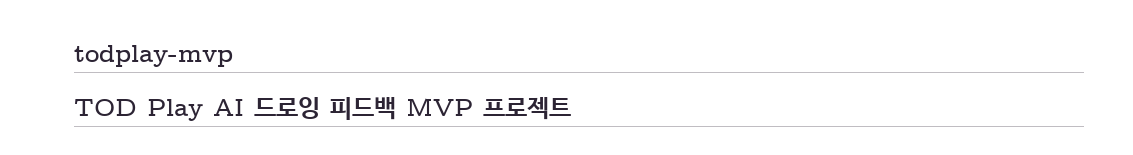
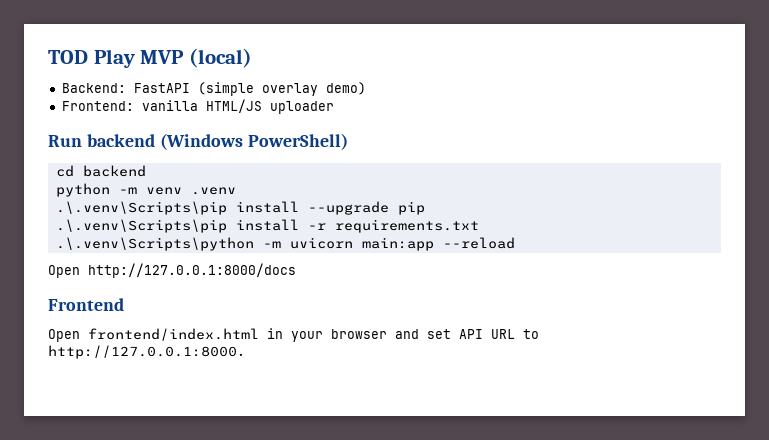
[74,45,233,67] todplay-mvp // -> (48, 57) none
[213,97,571,120] AI 드로잉 피드백 MVP 프로젝트 -> [140,48,253,68] [61,82,366,96] [61,99,334,114] [48,133,348,150] [55,165,146,177] [55,183,236,197] [55,201,425,215] [55,219,479,233] [55,237,515,251] [48,263,296,278] [48,298,124,311] [48,328,539,342] [48,345,245,359] MVP (local) // Backend: FastAPI (simple overlay demo) // Frontend: vanilla HTML/JS uploader // Run backend (Windows PowerShell) // cd backend // python -m venv .venv // .\.venv\Scripts\pip install --upgrade pip // .\.venv\Scripts\pip install -r requirements.txt // .\.venv\Scripts\python -m uvicorn main:app --reload // Open http://127.0.0.1:8000/docs // Frontend // Open frontend/index.html in your browser and set API URL to http://127.0.0.1:8000.

